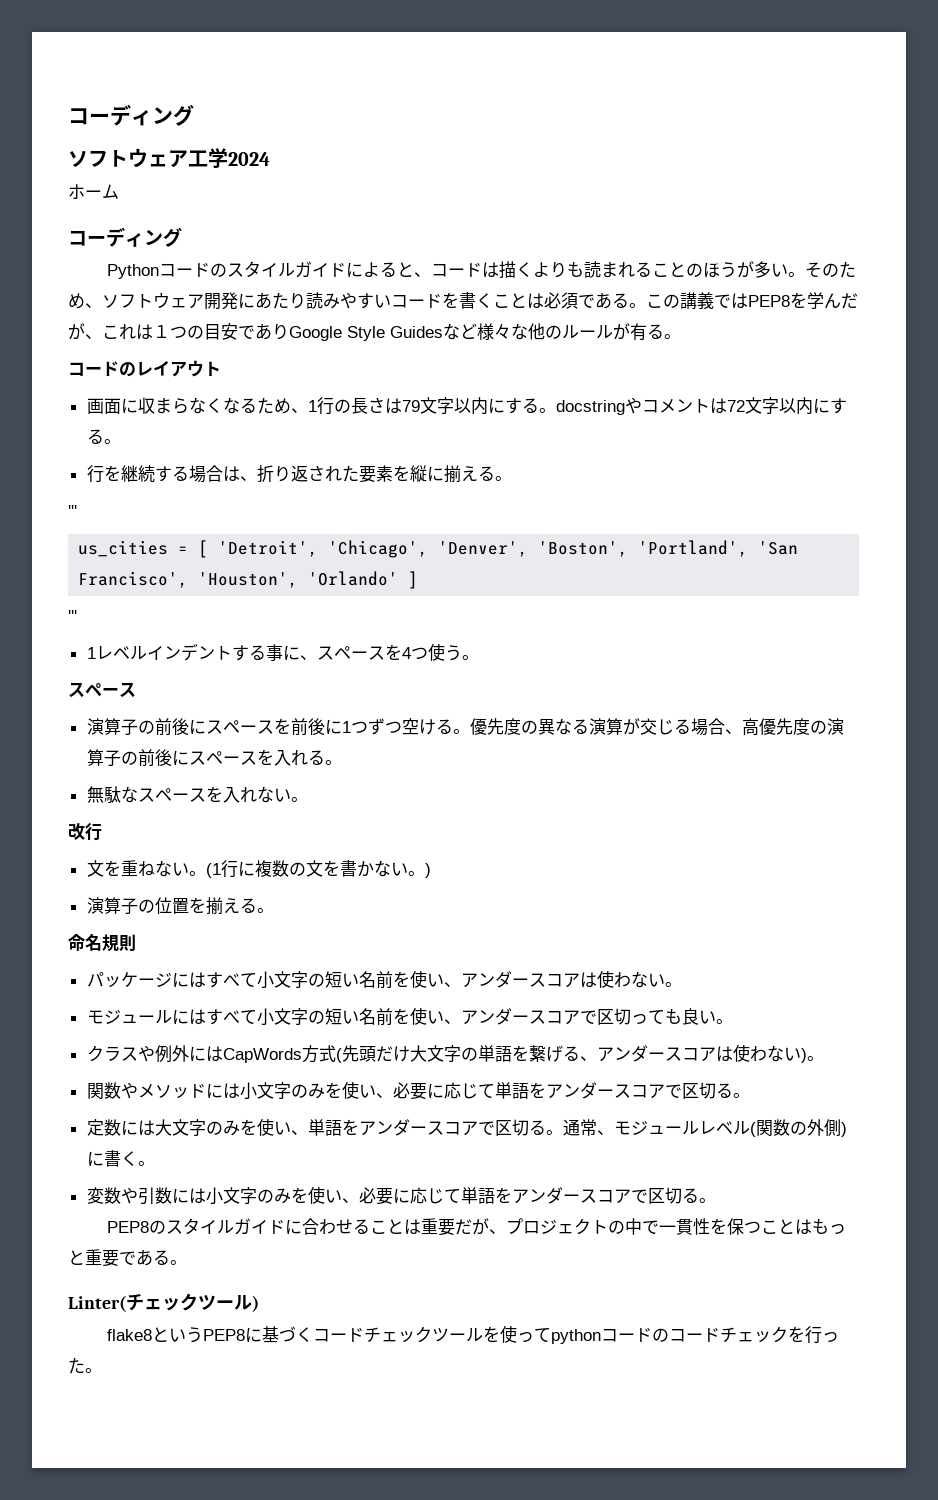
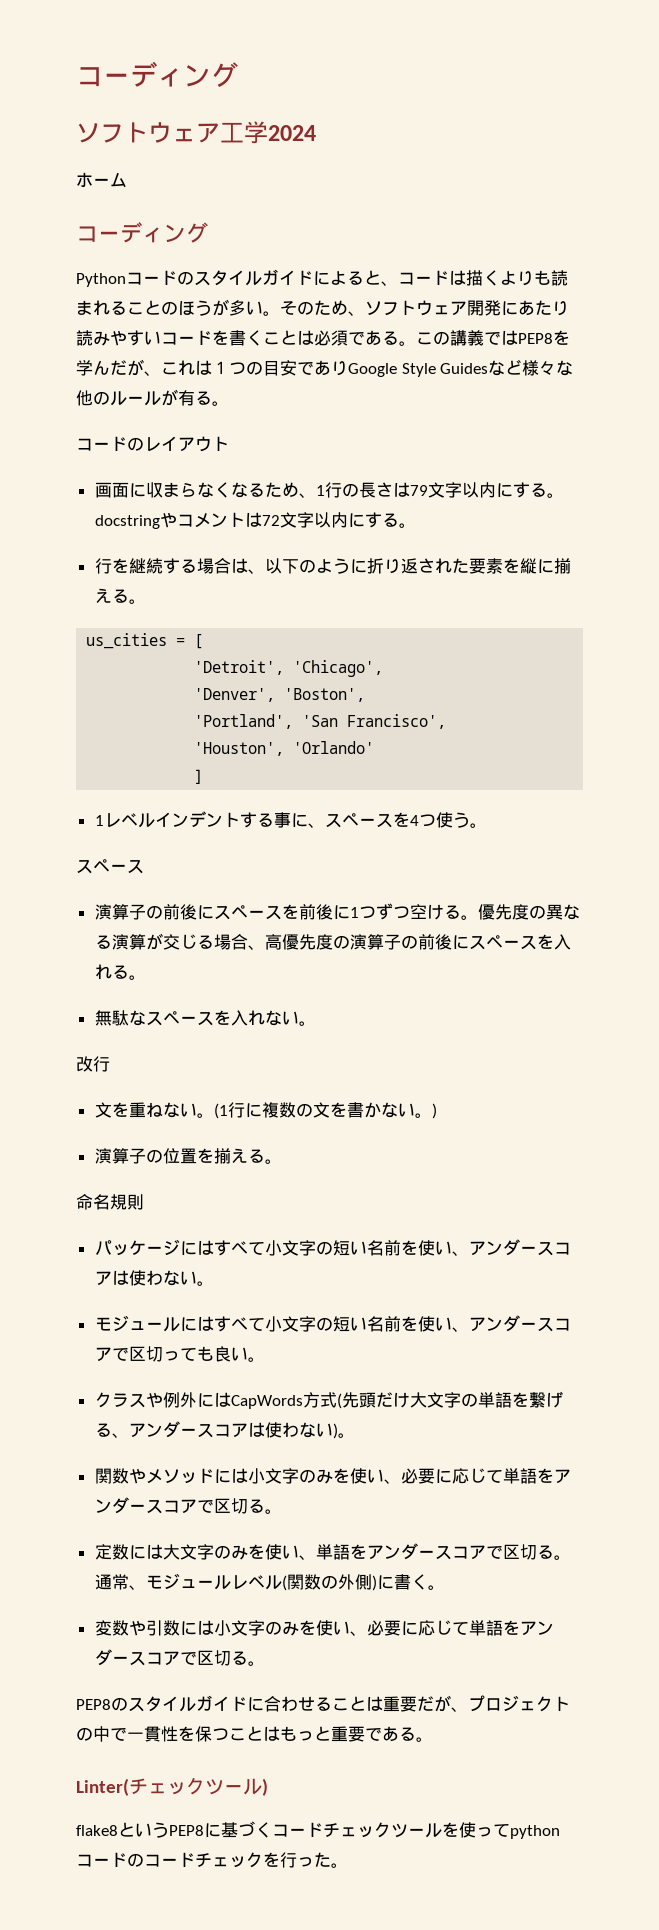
(257, 478) none -> [264,558,367,574] 以下のように
[68,505,77,517] // ''' -> (146, 601) none
(209, 549) none -> (204, 641) //
(429, 549) none -> (384, 668) //
(629, 549) none -> (366, 695) //
(189, 579) none -> (447, 721) //
(399, 578) none -> (375, 747) //
[68,610,77,622] // ''' -> (204, 776) none

